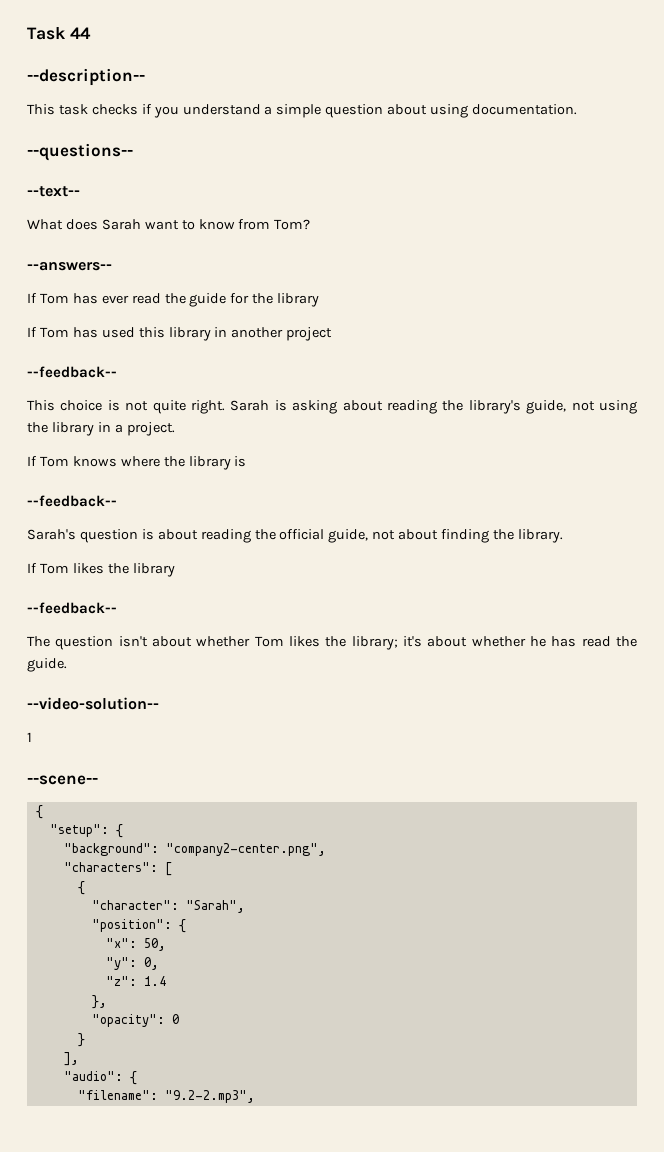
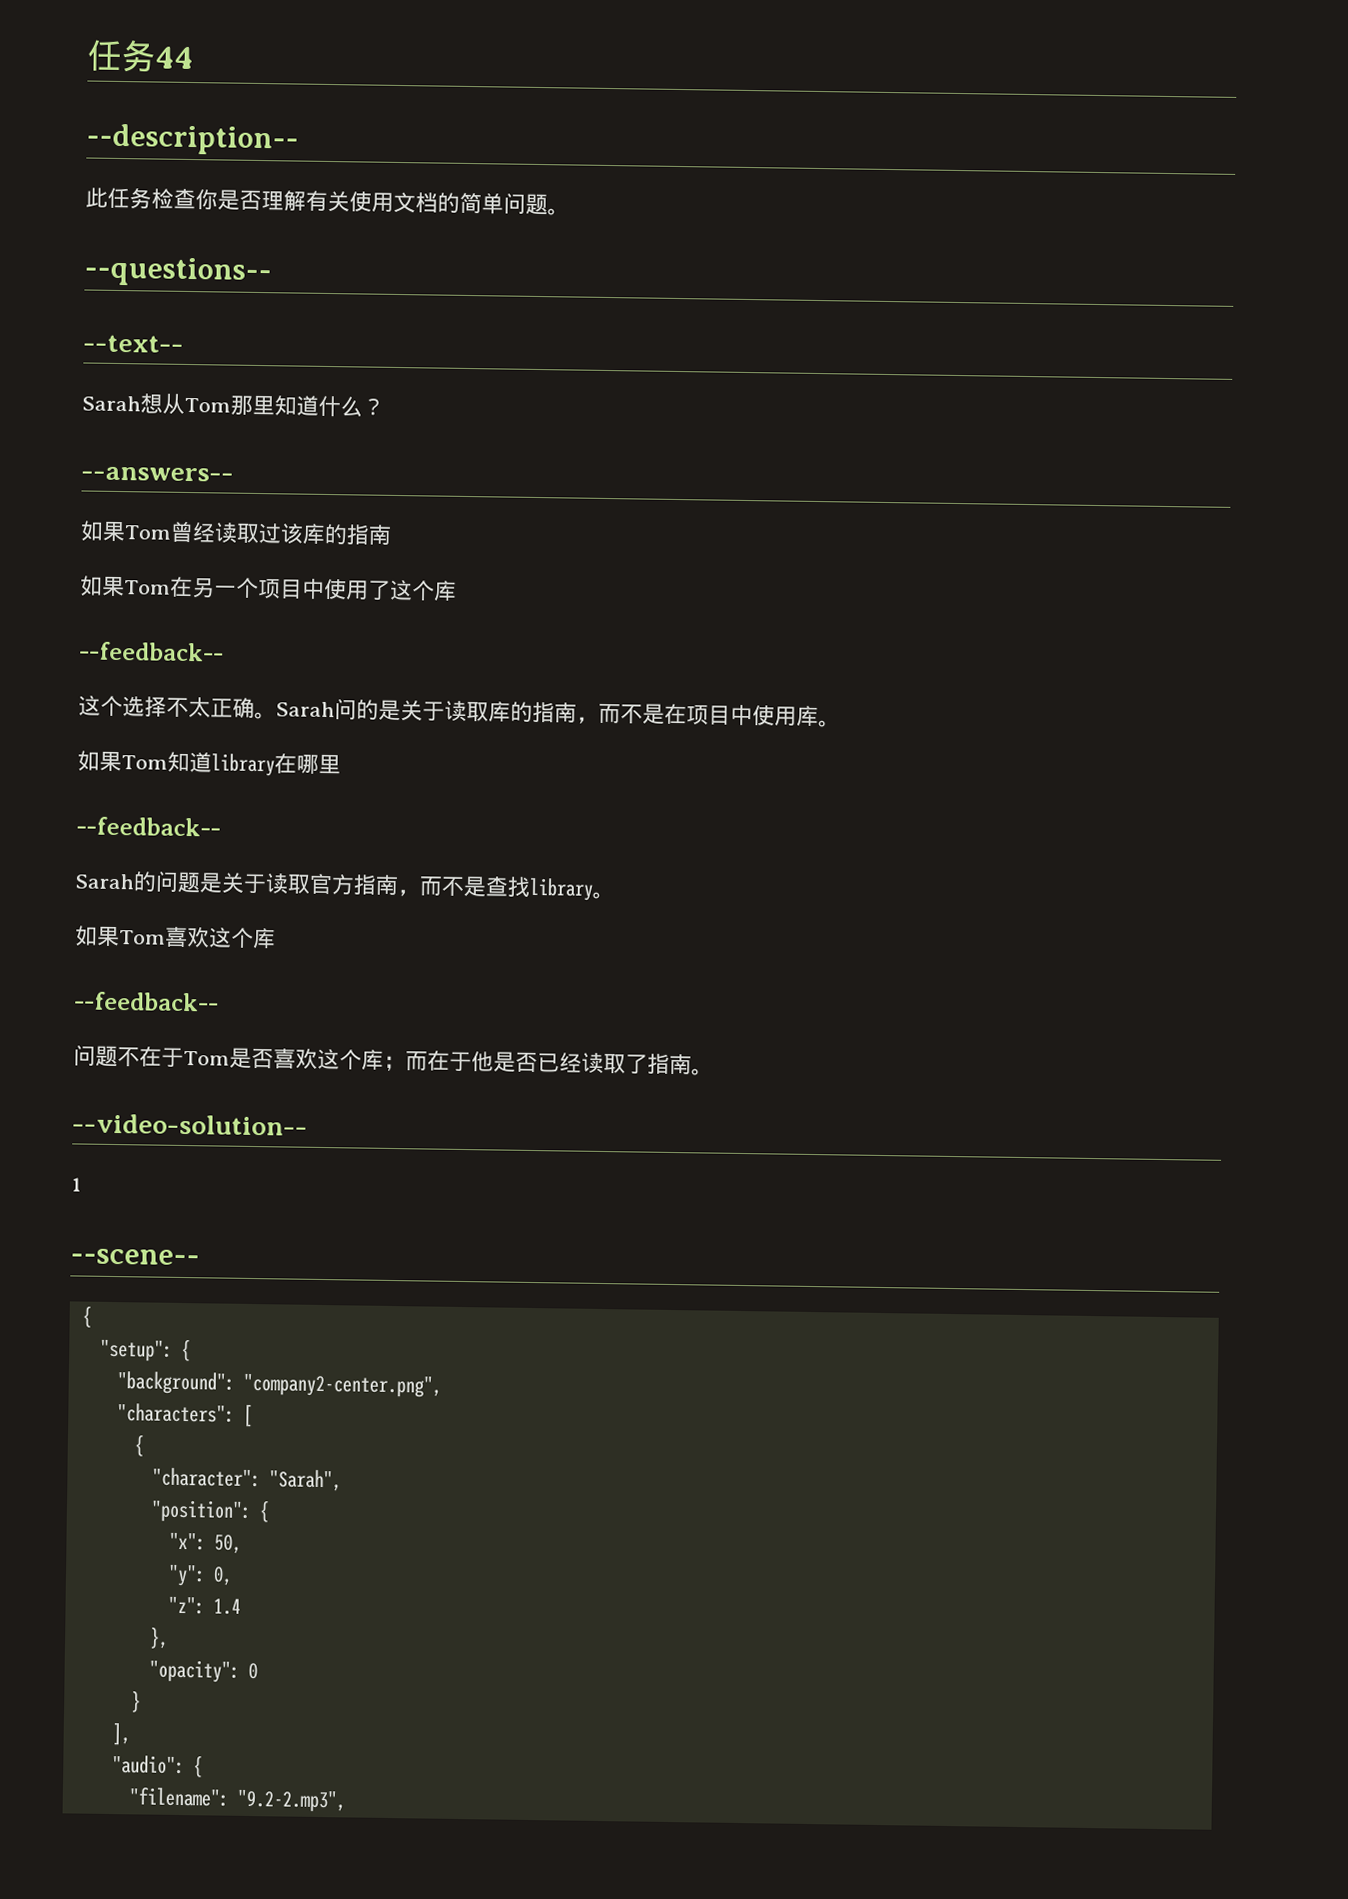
[27,27,66,40] Task -> [87,39,156,73] 任务
[27,104,578,118] [27,143,133,161] [27,186,80,197] [27,219,311,230] [27,262,112,271] [27,293,320,307] [27,327,333,341] [27,366,117,378] [27,400,637,414] [27,422,175,436] [27,456,247,470] [27,495,117,507] [27,529,563,543] [27,563,175,577] [27,602,117,614] [27,636,637,650] [27,658,67,672] This task checks if you understand a simple question about using documentation. // --questions-- // --text-- // What does Sarah want to know from Tom? // --answers-- // If Tom has ever read the guide for the library // If Tom has used this library in another project // --feedback-- // This choice is not quite right. Sarah is asking about reading the library's guide, not using the library in a project. // If Tom knows where the library is // --feedback-- // Sarah's question is about reading the official guide, not about finding the library. // If Tom likes the library // --feedback-- // The question isn't about whether Tom likes the library; it's about whether he has read the guide. -> [85,187,570,216] [84,256,272,288] [83,334,184,353] [82,393,385,418] [81,466,234,482] [80,520,392,545] [79,575,457,601] [79,641,224,662] [78,695,841,728] [77,750,341,777] [76,816,221,837] [75,870,615,901] [74,925,276,949] [74,991,219,1012] [73,1044,714,1076] 此任务检查你是否理解有关使用文档的简单问题。 // --questions-- // --text-- // Sarah想从Tom那里知道什么？ // --answers-- // 如果Tom曾经读取过该库的指南 // 如果Tom在另一个项目中使用了这个库 // --feedback-- // 这个选择不太正确。Sarah问的是关于读取库的指南，而不是在项目中使用库。 // 如果Tom知道library在哪里 // --feedback-- // Sarah的问题是关于读取官方指南，而不是查找library。 // 如果Tom喜欢这个库 // --feedback-- // 问题不在于Tom是否喜欢这个库；而在于他是否已经读取了指南。

